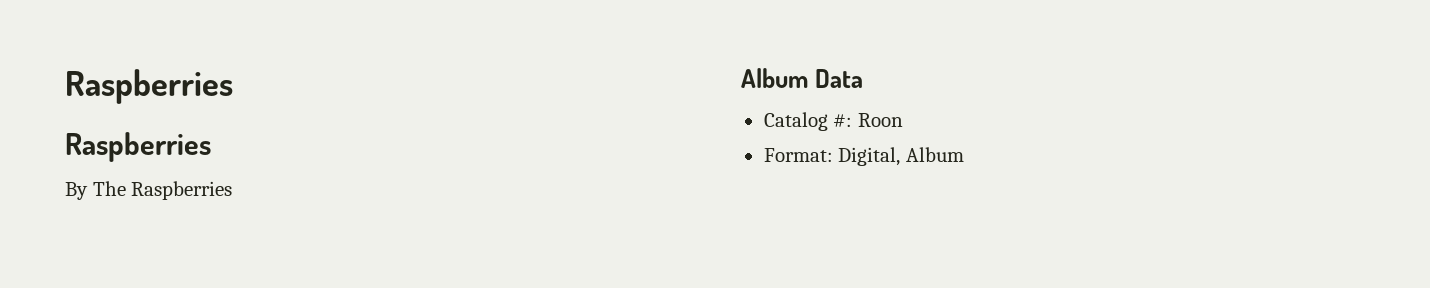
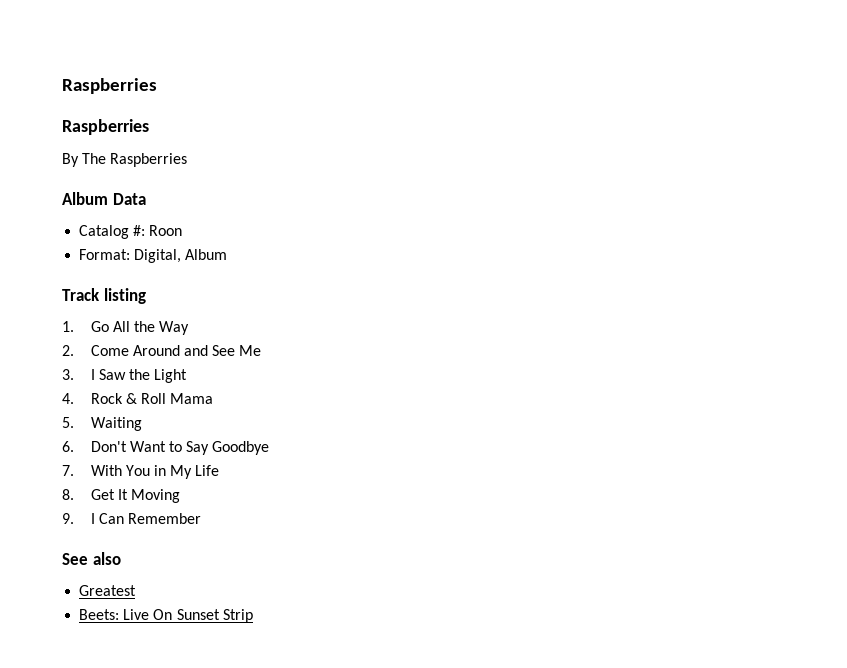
(964, 154) none -> [62,288,146,304] [62,321,190,335] [62,345,262,356] [62,369,188,383] [62,393,214,404] [62,417,142,431] [62,441,270,455] [62,465,220,479] [62,489,180,503] [62,513,201,524] [62,552,121,565] [79,585,137,596] [79,609,253,623] // Track listing // 1. Go All the Way // 2. Come Around and See Me // 3. I Saw the Light // 4. Rock & Roll Mama // 5. Waiting // 6. Don't Want to Say Goodbye // 7. With You in My Life // 8. Get It Moving // 9. I Can Remember // See also // Greatest // Beets: Live On Sunset Strip

